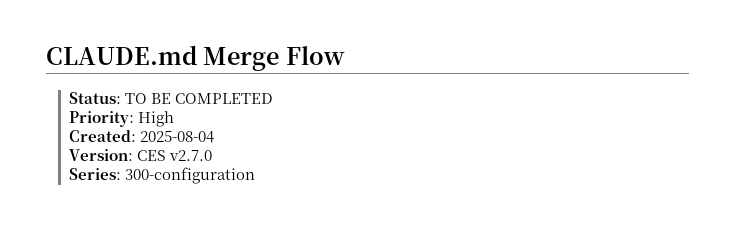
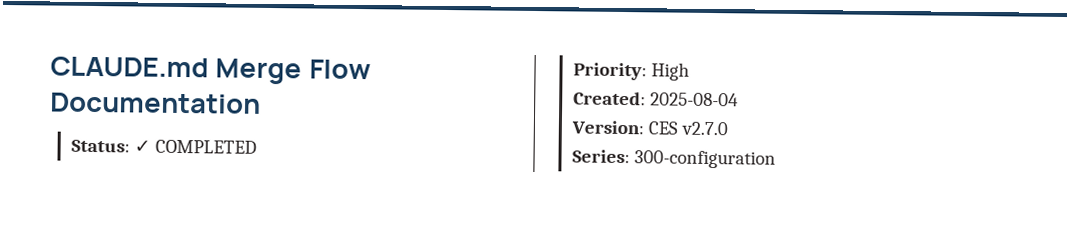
(345, 55) none -> [50,92,261,114] Documentation
[124,93,171,104] TO BE -> [133,140,151,153] ✓

